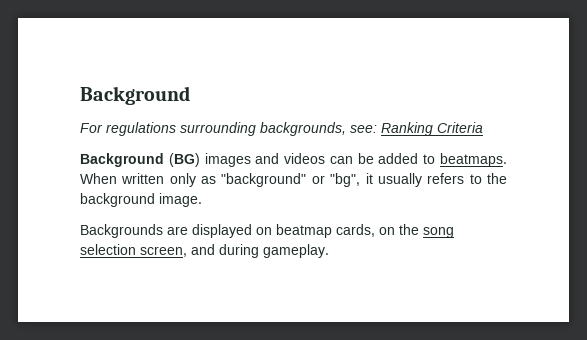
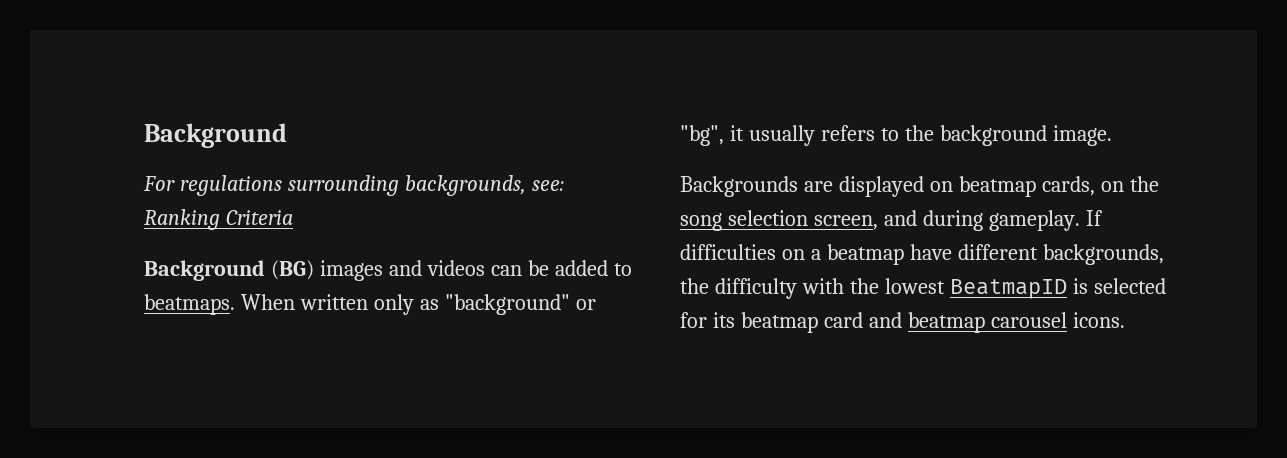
(329, 251) none -> [1085,210,1103,226] [680,244,1164,265] [680,278,1166,299] [680,312,1125,333] If difficulties on a beatmap have different backgrounds, the difficulty with the lowest BeatmapID is selected for its beatmap card and beatmap carousel icons.

